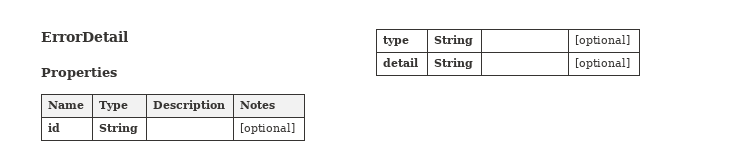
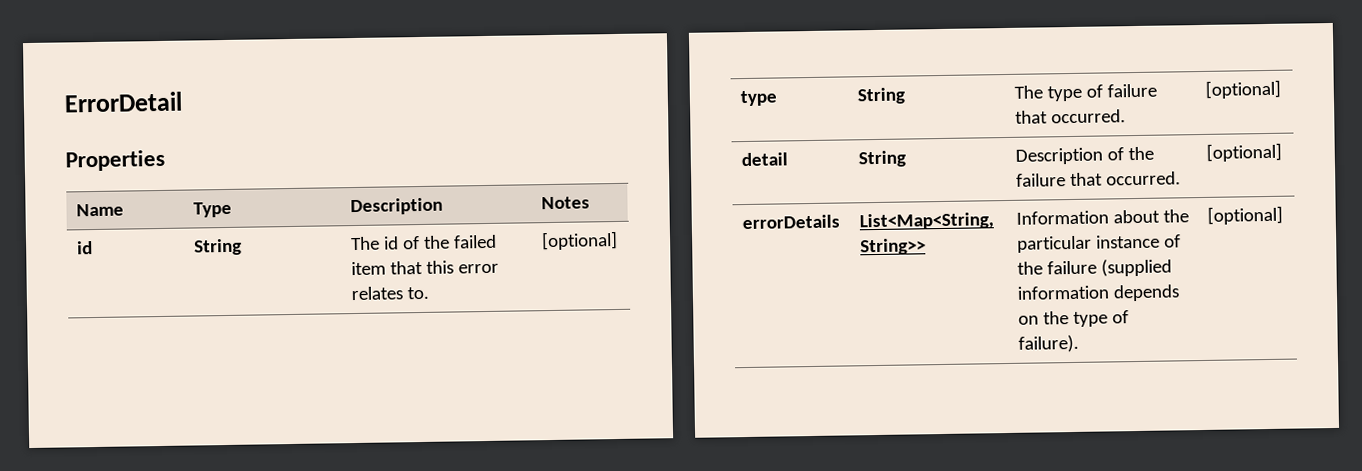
[240,123,296,134] [383,36,410,46] [434,35,474,46] [575,35,631,46] [383,58,419,67] [434,58,474,69] | [optional] // type | String | | [optional] // detail | String | -> [349,234,497,251] [350,260,499,276] [350,286,429,301] [540,230,618,251] [739,90,778,107] [856,87,905,105] [1013,83,1157,102] [1014,109,1126,124] [1204,79,1281,99] [740,152,788,167] [857,150,906,168] [1014,146,1154,165] [1015,171,1181,187] [1205,142,1282,162] [741,214,840,230] [858,212,994,231] [859,238,926,256] [1015,209,1189,225] [1016,234,1181,253] [1016,258,1172,277] [1016,284,1180,302] [1017,310,1129,327] [1017,334,1079,353] The id of the failed item that this error relates to. | [optional] // type | String | The type of failure that occurred. | [optional] // detail | String | Description of the failure that occurred. | [optional] // errorDetails | List<Map<String, String>> | Information about the particular instance of the failure (supplied information depends on the type of failure).

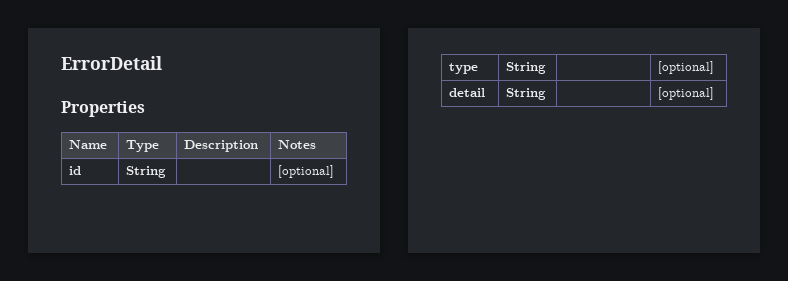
[349,234,497,251] [350,260,499,276] [350,286,429,301] [540,230,618,251] [739,90,778,107] [856,87,905,105] [1013,83,1157,102] [1014,109,1126,124] [1204,79,1281,99] [740,152,788,167] [857,150,906,168] [1014,146,1154,165] [1015,171,1181,187] [1205,142,1282,162] [741,214,840,230] [858,212,994,231] [859,238,926,256] [1015,209,1189,225] [1016,234,1181,253] [1016,258,1172,277] [1016,284,1180,302] [1017,310,1129,327] [1017,334,1079,353] The id of the failed item that this error relates to. | [optional] // type | String | The type of failure that occurred. | [optional] // detail | String | Description of the failure that occurred. | [optional] // errorDetails | List<Map<String, String>> | Information about the particular instance of the failure (supplied information depends on the type of failure). -> [278,165,335,178] [449,63,479,74] [506,62,547,74] [658,61,715,74] [449,88,486,97] [506,88,547,100] | [optional] // type | String | | [optional] // detail | String |

